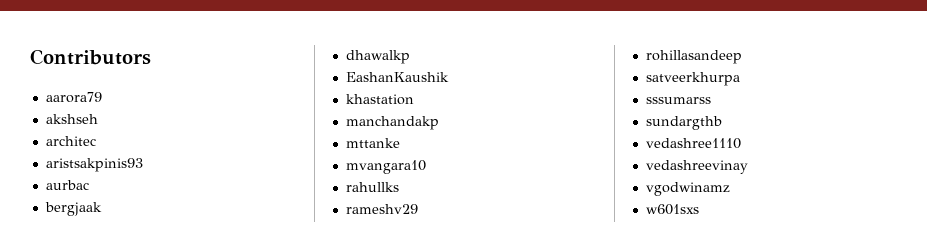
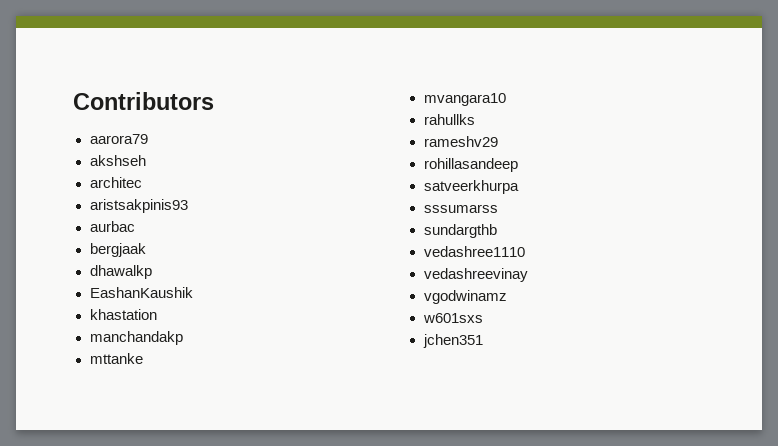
(699, 209) none -> [422,334,483,348] // jchen351

